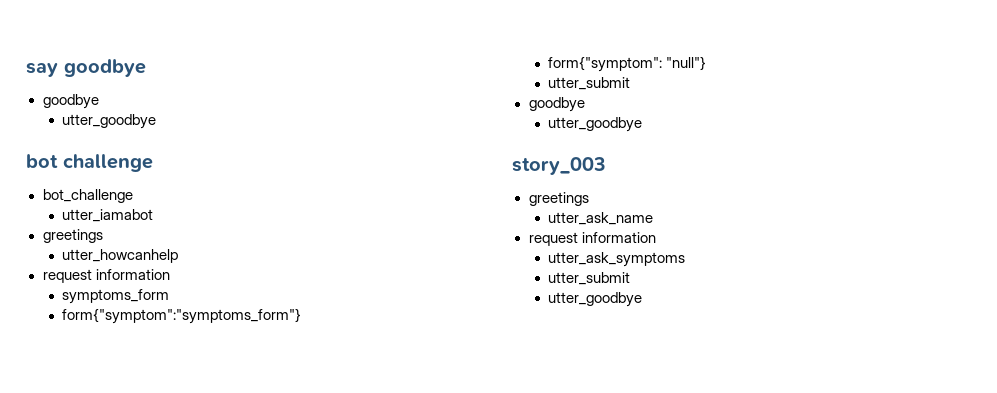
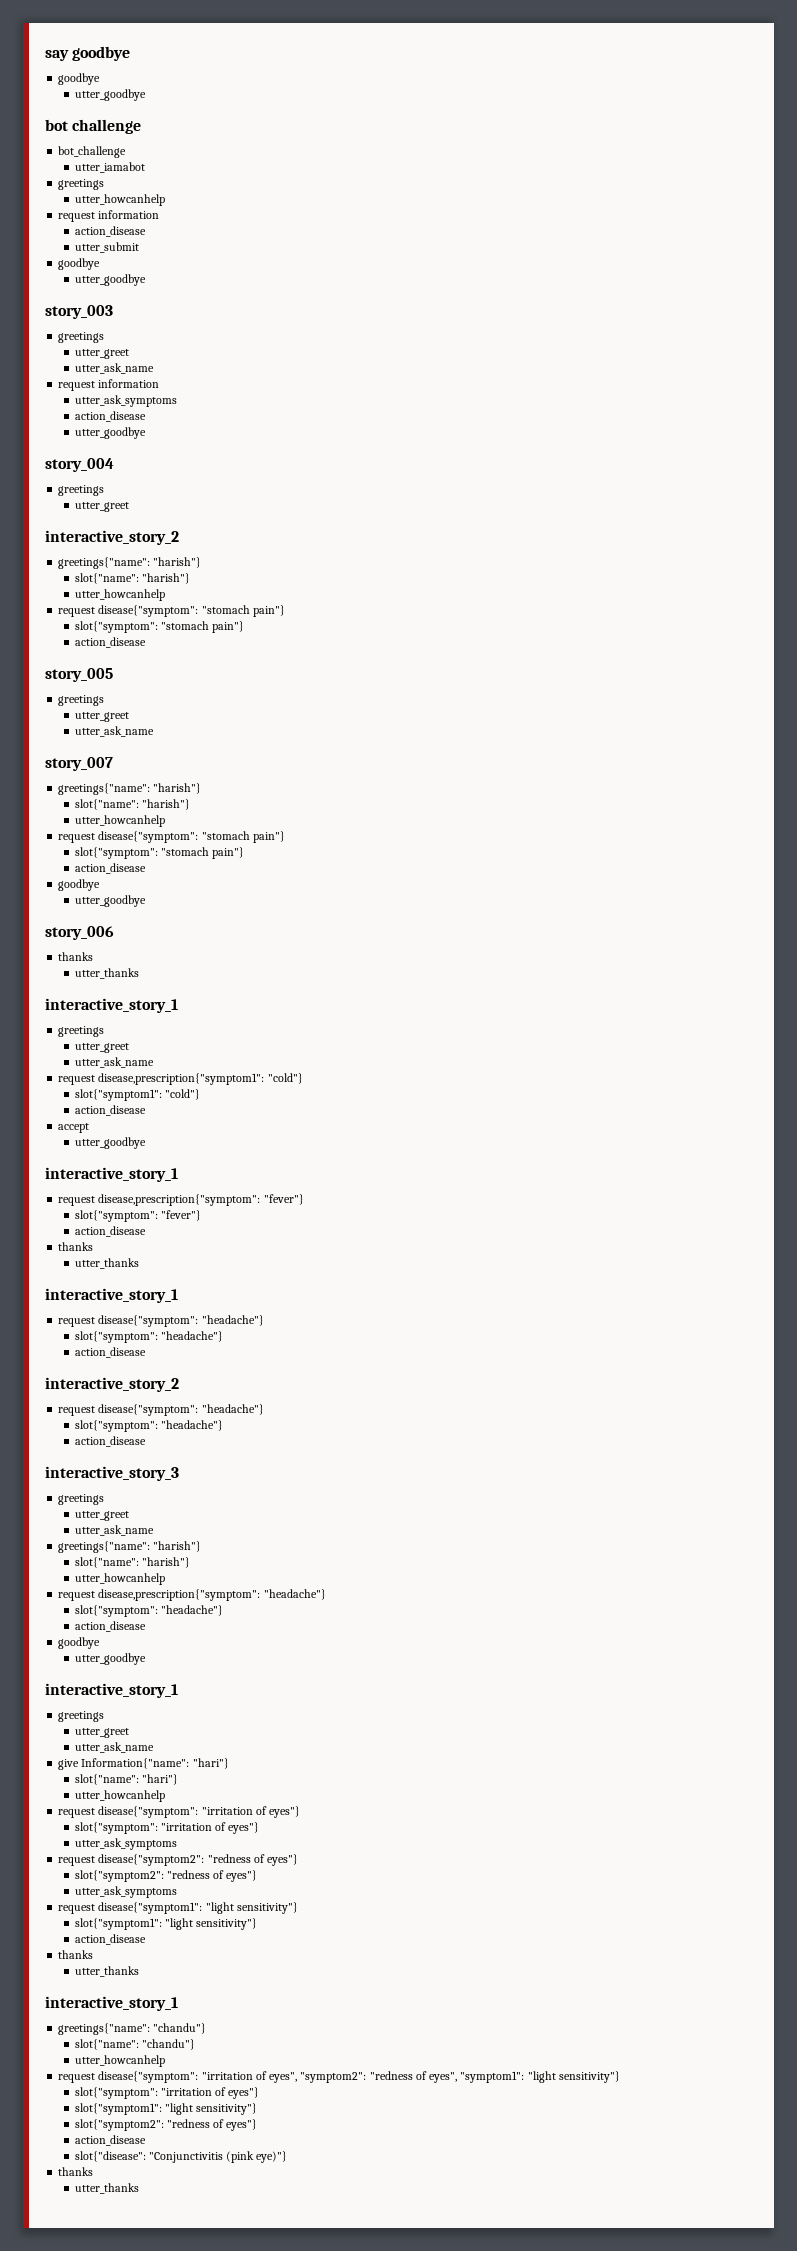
[62,289,170,304] [62,308,302,324] [548,56,707,72] symptoms_form // form{"symptom":"symptoms_form"} // form{"symptom": "null"} -> [74,226,146,237] action_disease
(589, 199) none -> [74,349,129,359] // utter_greet
[548,272,631,285] [548,292,643,307] utter_submit // utter_goodbye -> [74,411,146,422] [74,427,146,439] [45,458,114,472] [58,485,105,496] [74,502,129,512] [45,530,179,545] [58,557,202,569] [74,573,190,584] [74,589,165,601] [58,605,285,617] [74,621,245,633] [74,637,146,648] [45,668,113,682] [58,695,105,706] [74,712,129,722] [74,726,154,737] [45,757,113,771] [58,783,202,795] [74,799,190,810] [74,815,165,827] [58,831,285,843] [74,847,245,859] [74,863,146,874] [58,879,101,891] [74,895,146,907] [45,926,114,940] [58,952,94,961] [74,968,139,979] [45,998,178,1013] [58,1026,105,1037] [74,1043,129,1053] [74,1057,154,1068] [58,1073,303,1085] [74,1089,200,1101] [74,1105,146,1116] [58,1123,90,1133] [74,1137,146,1149] [45,1167,178,1182] [58,1194,304,1206] [74,1210,201,1222] [74,1226,146,1237] [58,1242,94,1251] [74,1258,139,1269] [45,1288,178,1303] [58,1315,264,1327] [74,1331,223,1343] [74,1347,146,1358] [45,1377,179,1392] [58,1404,264,1416] [74,1420,223,1432] [74,1436,146,1447] [45,1466,179,1481] [58,1494,105,1505] [74,1511,129,1521] [74,1525,154,1536] [58,1541,202,1553] [74,1557,190,1568] [74,1573,165,1585] [58,1589,326,1601] [74,1605,223,1617] [74,1621,146,1632] [58,1637,101,1649] [74,1653,146,1665] [45,1683,178,1698] [58,1711,105,1722] [74,1728,129,1738] [74,1742,154,1753] [58,1758,229,1770] [74,1774,178,1785] [74,1790,165,1802] [58,1806,301,1818] [74,1822,260,1834] [74,1838,177,1850] [58,1854,299,1866] [74,1870,258,1882] [74,1886,177,1898] [58,1902,298,1914] [74,1918,258,1930] [74,1934,146,1945] [58,1950,94,1959] [74,1966,139,1977] [45,1996,178,2011] [58,2023,207,2035] [74,2039,195,2050] [74,2055,165,2067] [58,2071,620,2083] [74,2087,260,2099] [74,2103,258,2115] [74,2119,258,2131] [74,2135,146,2146] [74,2151,288,2163] [58,2167,94,2176] [74,2183,139,2194] action_disease // utter_goodbye // story_004 // greetings // utter_greet // interactive_story_2 // greetings{"name": "harish"} // slot{"name": "harish"} // utter_howcanhelp // request disease{"symptom": "stomach pain"} // slot{"symptom": "stomach pain"} // action_disease // story_005 // greetings // utter_greet // utter_ask_name // story_007 // greetings{"name": "harish"} // slot{"name": "harish"} // utter_howcanhelp // request disease{"symptom": "stomach pain"} // slot{"symptom": "stomach pain"} // action_disease // goodbye // utter_goodbye // story_006 // thanks // utter_thanks // interactive_story_1 // greetings // utter_greet // utter_ask_name // request disease,prescription{"symptom1": "cold"} // slot{"symptom1": "cold"} // action_disease // accept // utter_goodbye // interactive_story_1 // request disease,prescription{"symptom": "fever"} // slot{"symptom": "fever"} // action_disease // thanks // utter_thanks // interactive_story_1 // request disease{"symptom": "headache"} // slot{"symptom": "headache"} // action_disease // interactive_story_2 // request disease{"symptom": "headache"} // slot{"symptom": "headache"} // action_disease // interactive_story_3 // greetings // utter_greet // utter_ask_name // greetings{"name": "harish"} // slot{"name": "harish"} // utter_howcanhelp // request disease,prescription{"symptom": "headache"} // slot{"symptom": "headache"} // action_disease // goodbye // utter_goodbye // interactive_story_1 // greetings // utter_greet // utter_ask_name // give Information{"name": "hari"} // slot{"name": "hari"} // utter_howcanhelp // request disease{"symptom": "irritation of eyes"} // slot{"symptom": "irritation of eyes"} // utter_ask_symptoms // request disease{"symptom2": "redness of eyes"} // slot{"symptom2": "redness of eyes"} // utter_ask_symptoms // request disease{"symptom1": "light sensitivity"} // slot{"symptom1": "light sensitivity"} // action_disease // thanks // utter_thanks // interactive_story_1 // greetings{"name": "chandu"} // slot{"name": "chandu"} // utter_howcanhelp // request disease{"symptom": "irritation of eyes", "symptom2": "redness of eyes", "symptom1": "light sensitivity"} // slot{"symptom": "irritation of eyes"} // slot{"symptom1": "light sensitivity"} // slot{"symptom2": "redness of eyes"} // action_disease // slot{"disease": "Conjunctivitis (pink eye)"} // thanks // utter_thanks

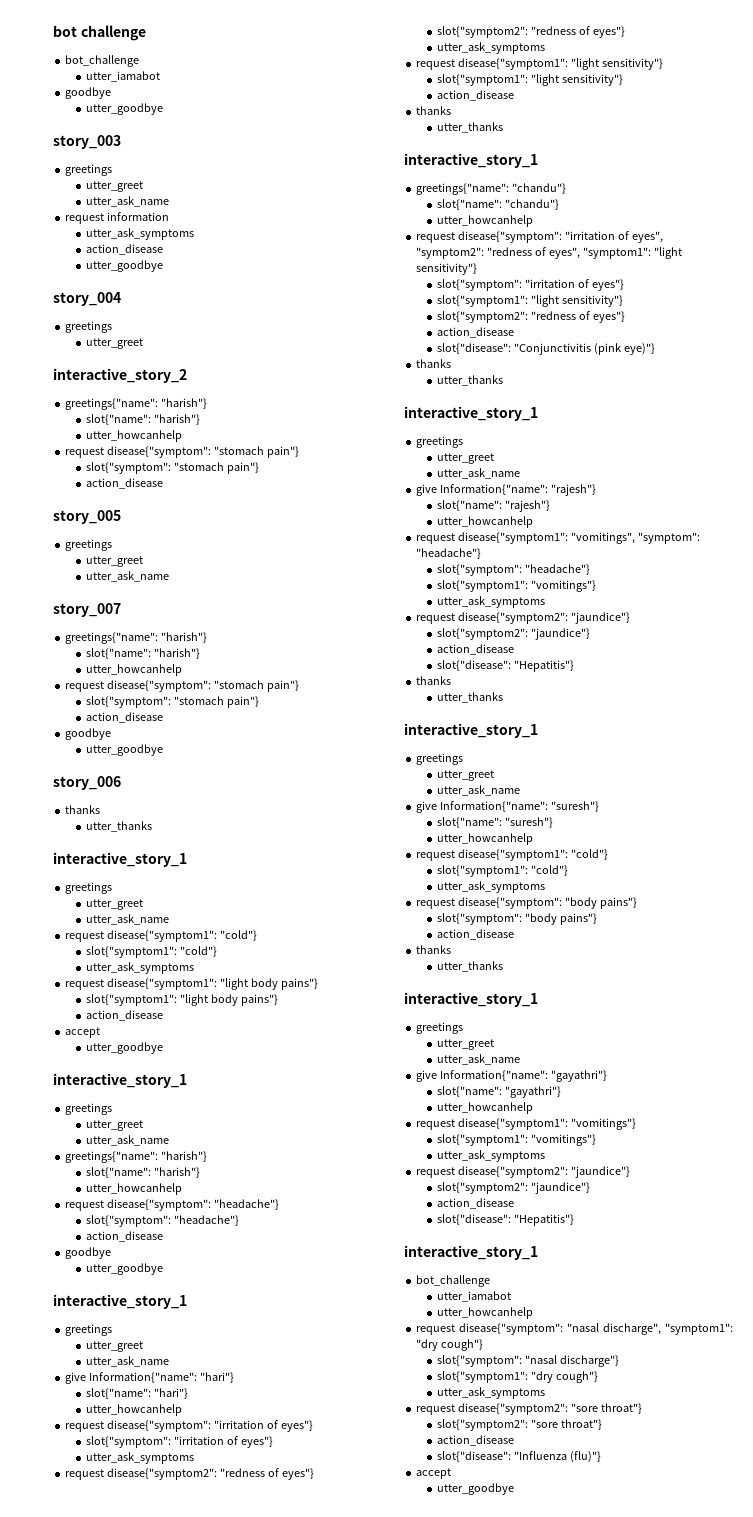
[45,46,131,61] [58,73,101,85] [74,89,146,101] say goodbye // goodbye // utter_goodbye // -> (53, 31) none
[58,179,105,190] [74,194,165,206] [58,210,160,222] [74,226,146,237] [74,242,139,253] // greetings // utter_howcanhelp // request information // action_disease // utter_submit -> (161, 76) none
[98,1073,303,1085] [74,1089,200,1101] [74,1105,146,1116] [58,1123,90,1133] [74,1137,146,1149] [45,1167,178,1182] [58,1194,304,1206] [74,1210,201,1222] [74,1226,146,1237] [58,1242,94,1251] [74,1258,139,1269] [45,1288,178,1303] [58,1315,264,1327] [74,1331,223,1343] [74,1347,146,1358] [45,1377,179,1392] [58,1404,264,1416] [74,1420,223,1432] [74,1436,146,1447] [45,1466,179,1481] disease,prescription{"symptom1": "cold"} // slot{"symptom1": "cold"} // action_disease // accept // utter_goodbye // interactive_story_1 // request disease,prescription{"symptom": "fever"} // slot{"symptom": "fever"} // action_disease // thanks // utter_thanks // interactive_story_1 // request disease{"symptom": "headache"} // slot{"symptom": "headache"} // action_disease // interactive_story_2 // request disease{"symptom": "headache"} // slot{"symptom": "headache"} // action_disease // interactive_story_3 -> [107,930,258,942] [86,946,218,958] [86,962,195,974] [65,978,318,990] [86,994,278,1006] [86,1010,164,1021] [65,1027,101,1038] [86,1042,164,1054] [53,1073,187,1088] disease{"symptom1": "cold"} // slot{"symptom1": "cold"} // utter_ask_symptoms // request disease{"symptom1": "light body pains"} // slot{"symptom1": "light body pains"} // action_disease // accept // utter_goodbye // interactive_story_1
[98,1589,261,1601] disease,prescription{"symptom": -> [107,1199,212,1211] disease{"symptom":
(139, 2188) none -> [404,406,538,421] [416,436,464,448] [437,453,495,464] [437,468,521,479] [416,484,597,496] [437,500,551,512] [437,516,534,528] [416,532,701,544] [416,548,482,559] [437,564,591,576] [437,580,597,592] [437,596,546,608] [416,612,631,624] [437,628,591,640] [437,644,515,655] [437,660,575,672] [416,676,452,685] [437,692,504,703] [404,723,538,738] [416,753,464,765] [437,770,495,781] [437,785,521,796] [416,801,600,813] [437,817,554,828] [437,833,534,845] [416,849,609,861] [437,865,569,877] [437,881,546,893] [416,897,638,909] [437,913,597,925] [437,929,515,940] [416,945,452,954] [437,961,504,972] [404,992,538,1007] [416,1022,464,1034] [437,1039,495,1050] [437,1054,521,1065] [416,1070,608,1082] [437,1086,562,1098] [437,1102,534,1114] [416,1118,637,1130] [437,1134,597,1146] [437,1150,546,1162] [416,1166,631,1178] [437,1182,591,1194] [437,1198,515,1209] [437,1214,575,1226] [404,1245,538,1260] [416,1275,491,1287] [437,1291,512,1302] [437,1307,534,1319] [416,1323,733,1335] [416,1339,484,1351] [437,1355,619,1367] [437,1371,598,1383] [437,1387,546,1399] [416,1403,643,1415] [437,1419,602,1431] [437,1435,515,1446] [437,1451,601,1463] [416,1468,452,1479] [437,1483,515,1495] // interactive_story_1 // greetings // utter_greet // utter_ask_name // give Information{"name": "rajesh"} // slot{"name": "rajesh"} // utter_howcanhelp // request disease{"symptom1": "vomitings", "symptom": "headache"} // slot{"symptom": "headache"} // slot{"symptom1": "vomitings"} // utter_ask_symptoms // request disease{"symptom2": "jaundice"} // slot{"symptom2": "jaundice"} // action_disease // slot{"disease": "Hepatitis"} // thanks // utter_thanks // interactive_story_1 // greetings // utter_greet // utter_ask_name // give Information{"name": "suresh"} // slot{"name": "suresh"} // utter_howcanhelp // request disease{"symptom1": "cold"} // slot{"symptom1": "cold"} // utter_ask_symptoms // request disease{"symptom": "body pains"} // slot{"symptom": "body pains"} // action_disease // thanks // utter_thanks // interactive_story_1 // greetings // utter_greet // utter_ask_name // give Information{"name": "gayathri"} // slot{"name": "gayathri"} // utter_howcanhelp // request disease{"symptom1": "vomitings"} // slot{"symptom1": "vomitings"} // utter_ask_symptoms // request disease{"symptom2": "jaundice"} // slot{"symptom2": "jaundice"} // action_disease // slot{"disease": "Hepatitis"} // interactive_story_1 // bot_challenge // utter_iamabot // utter_howcanhelp // request disease{"symptom": "nasal discharge", "symptom1": "dry cough"} // slot{"symptom": "nasal discharge"} // slot{"symptom1": "dry cough"} // utter_ask_symptoms // request disease{"symptom2": "sore throat"} // slot{"symptom2": "sore throat"} // action_disease // slot{"disease": "Influenza (flu)"} // accept // utter_goodbye

